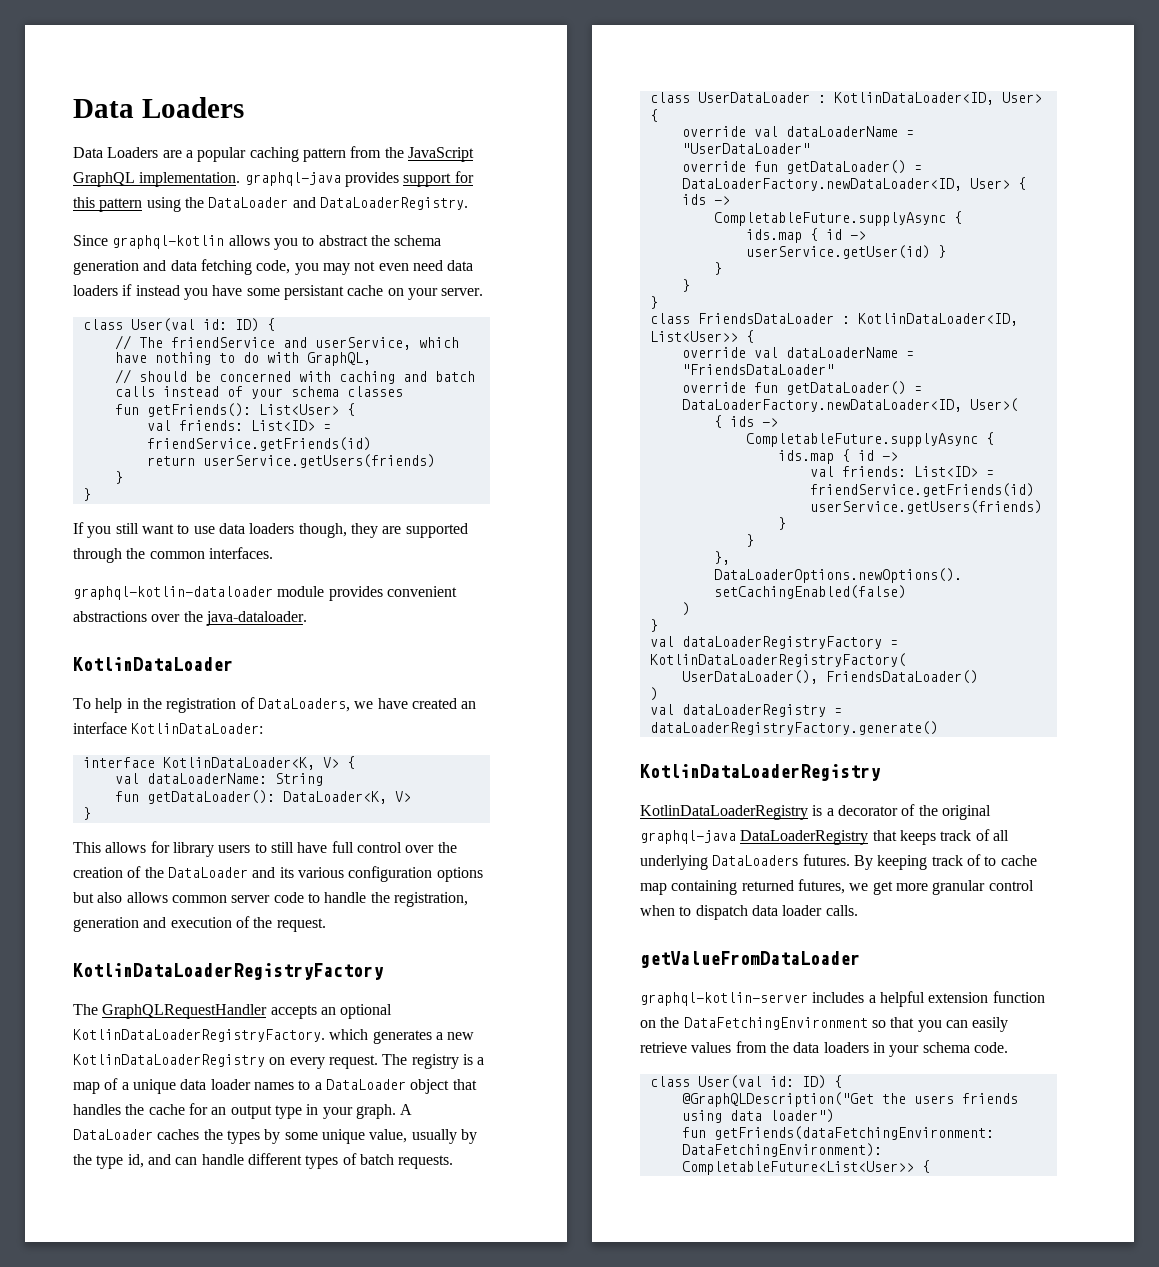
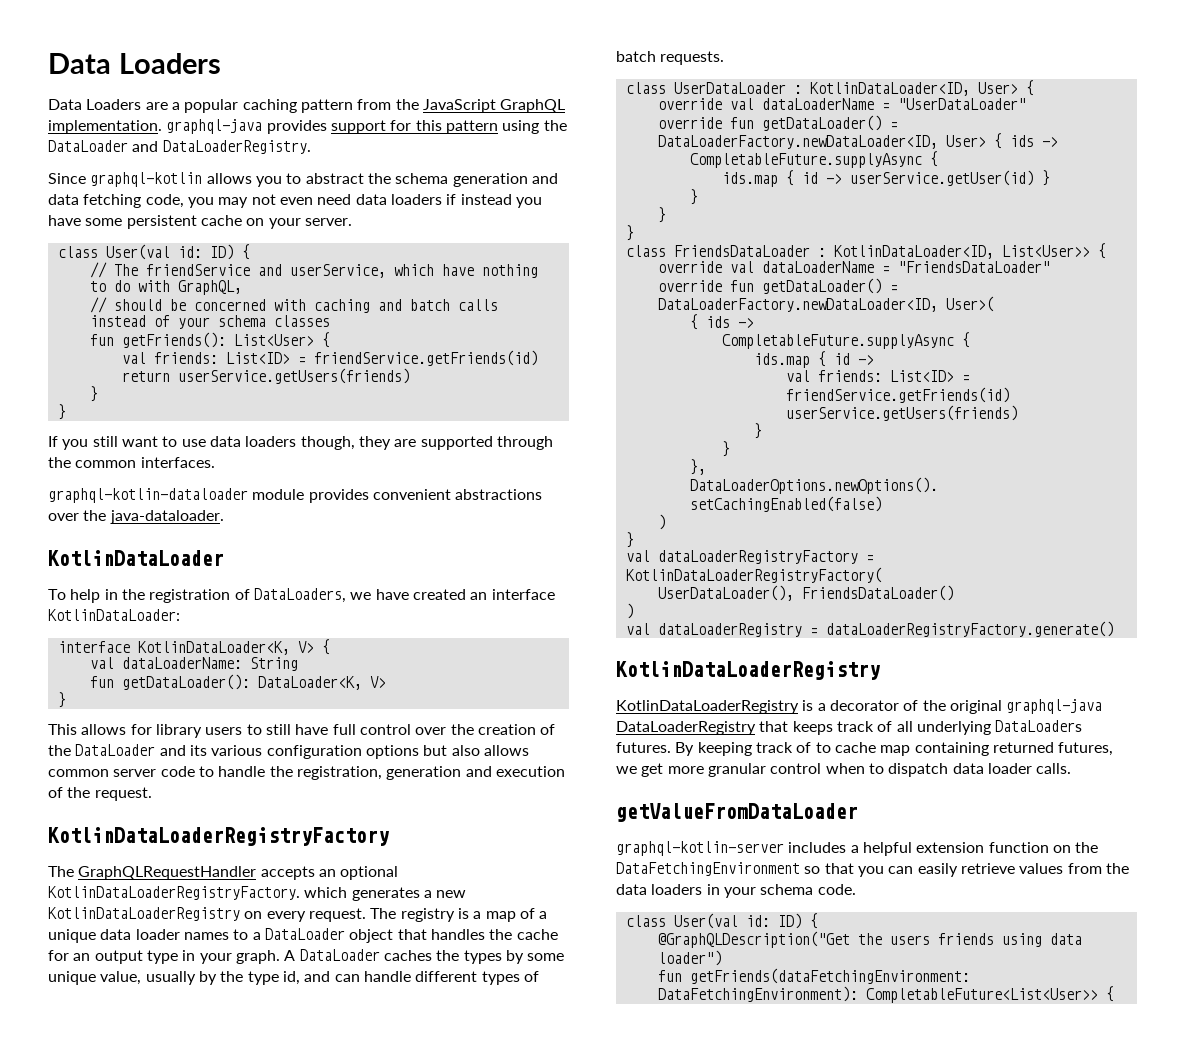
[283,285,344,300] persistant -> [126,215,197,229] persistent

